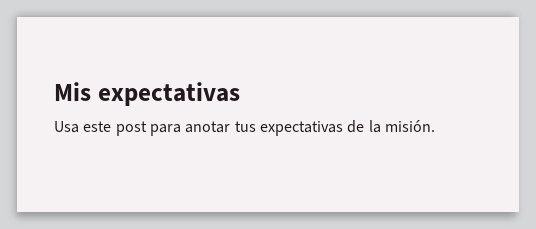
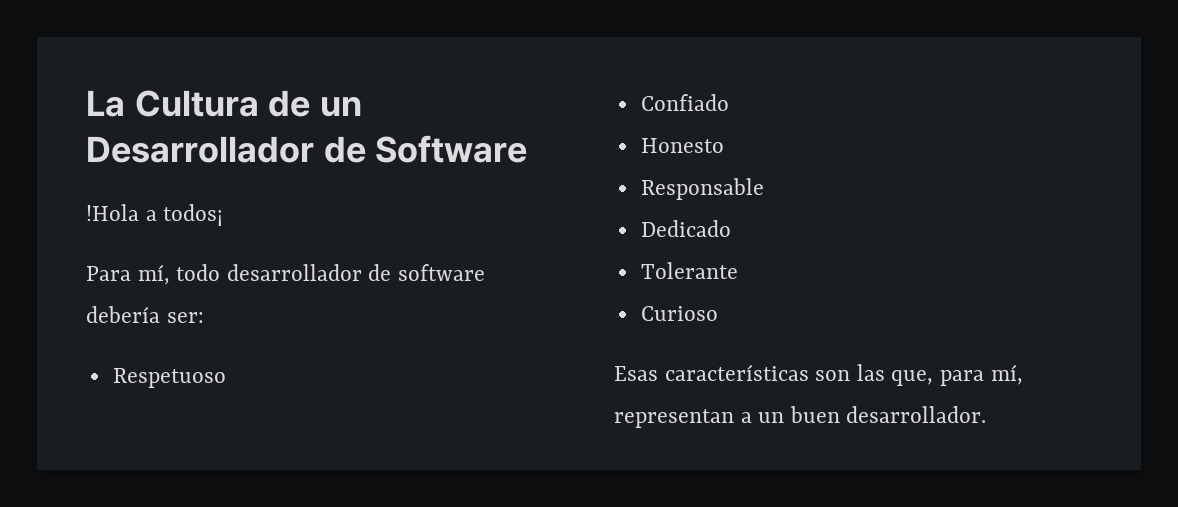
[54,82,240,106] [54,120,435,136] Mis expectativas // Usa este post para anotar tus expectativas de la misión. -> [86,90,362,117] [86,135,528,163] [86,204,224,226] [86,264,486,285] [86,306,204,323] [112,368,226,388] [640,94,729,111] [640,138,724,153] [640,178,764,200] [640,220,731,237] [640,262,738,279] [640,306,718,321] [614,364,1023,386] [614,406,987,428] La Cultura de un Desarrollador de Software // !Hola a todos¡ // Para mí, todo desarrollador de software debería ser: // Respetuoso // Confiado // Honesto // Responsable // Dedicado // Tolerante // Curioso // Esas características son las que, para mí, representan a un buen desarrollador.

